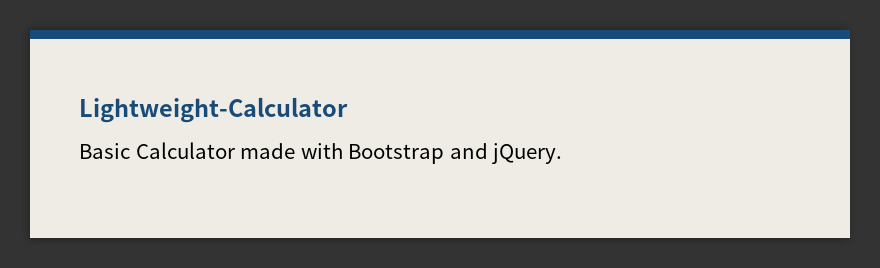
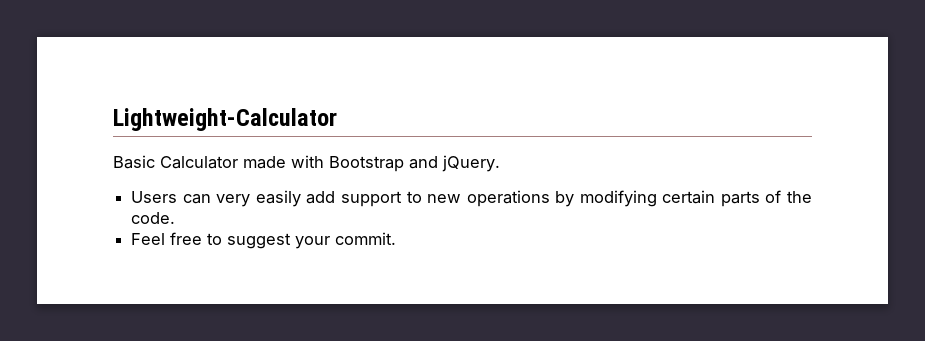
(563, 153) none -> [131,190,813,207] [131,212,176,224] [131,232,397,249] // Users can very easily add support to new operations by modifying certain parts of the code. // Feel free to suggest your commit.

